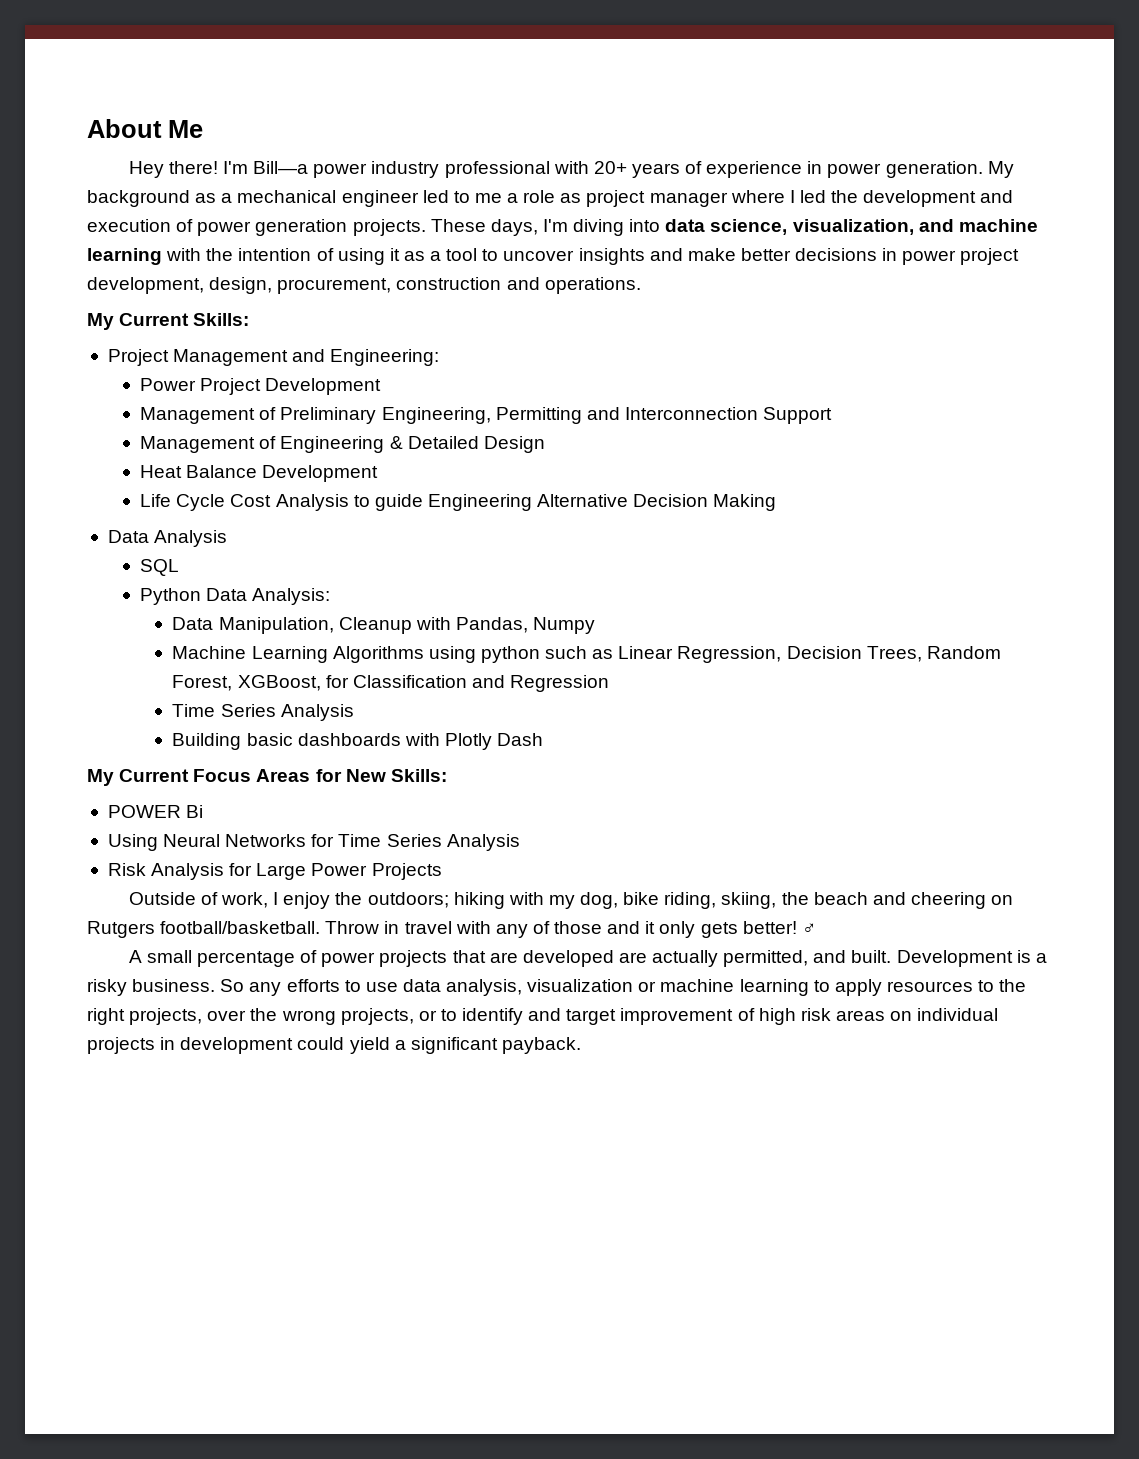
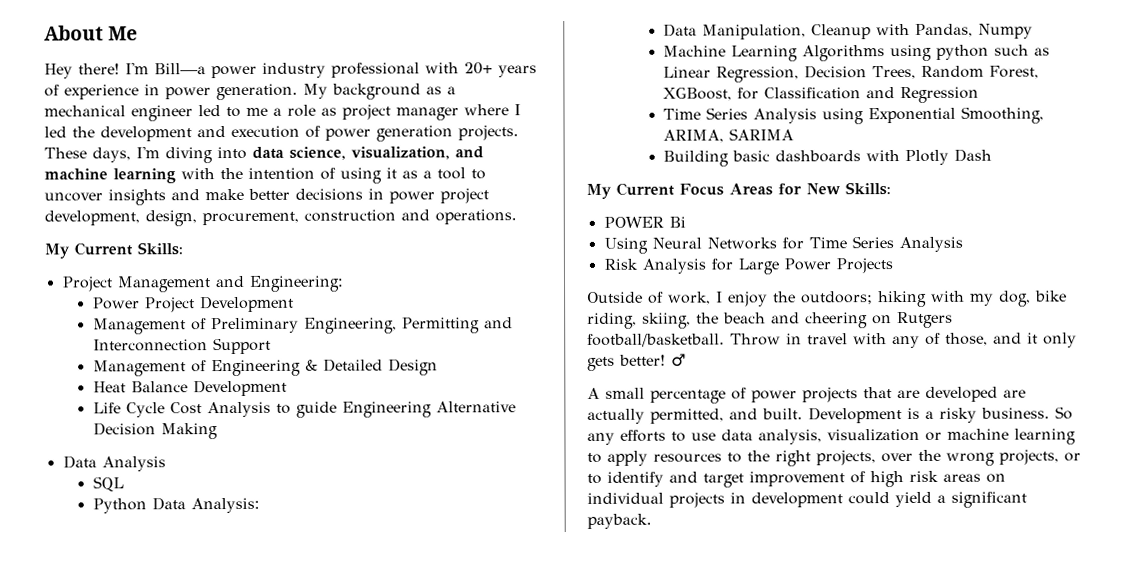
(354, 712) none -> [822,106,1045,125] [663,128,795,143] using Exponential Smoothing, ARIMA, SARIMA
[554,921,603,934] those -> [945,332,988,346] those,

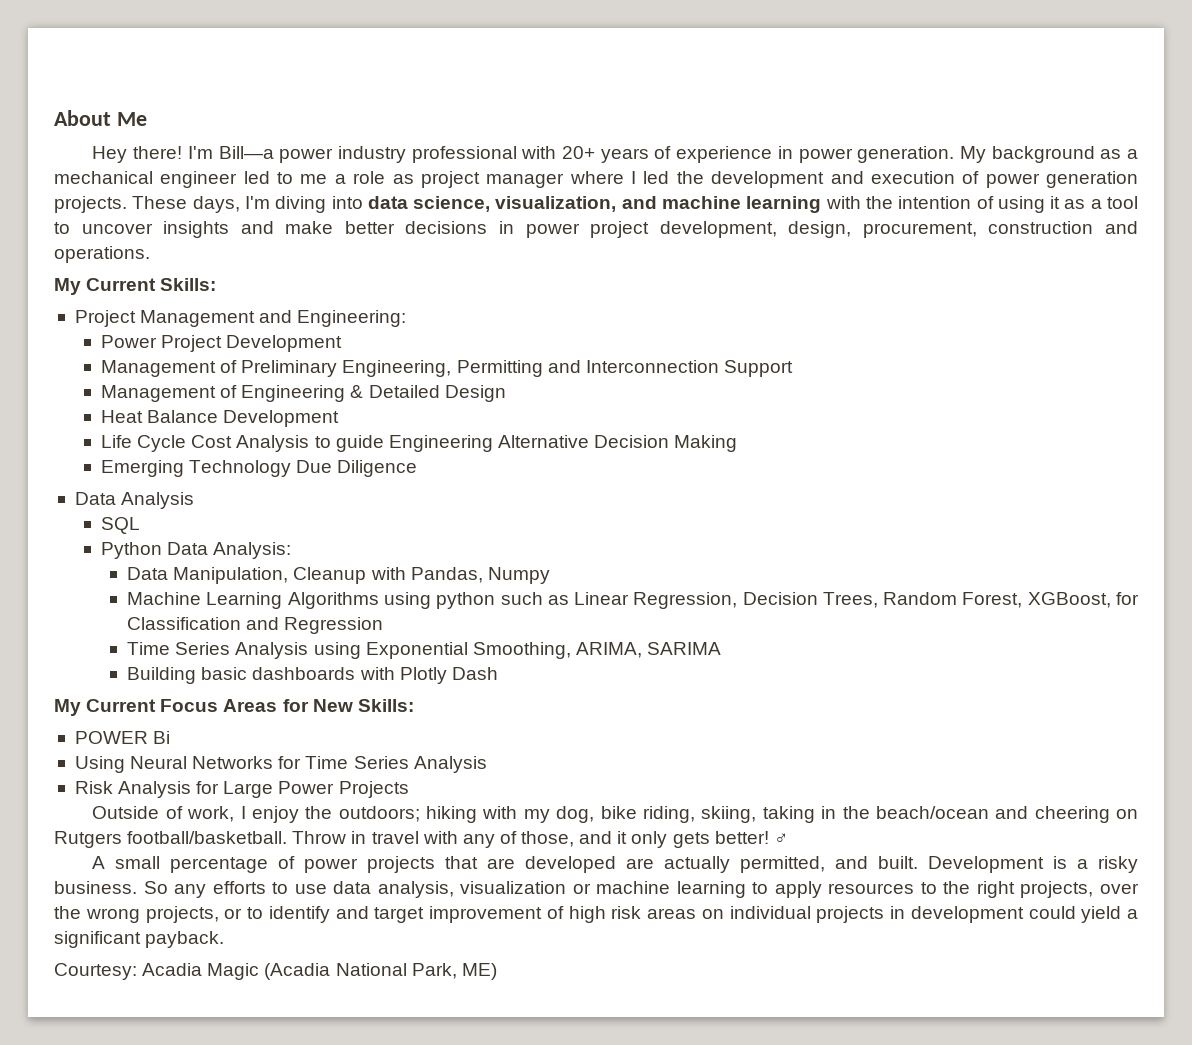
(218, 431) none -> [101,460,418,477] // Emerging Technology Due Diligence
[696,312,766,324] the beach -> [762,806,989,823] taking in the beach/ocean
(652, 521) none -> [54,963,497,980] // Courtesy: Acadia Magic (Acadia National Park, ME)

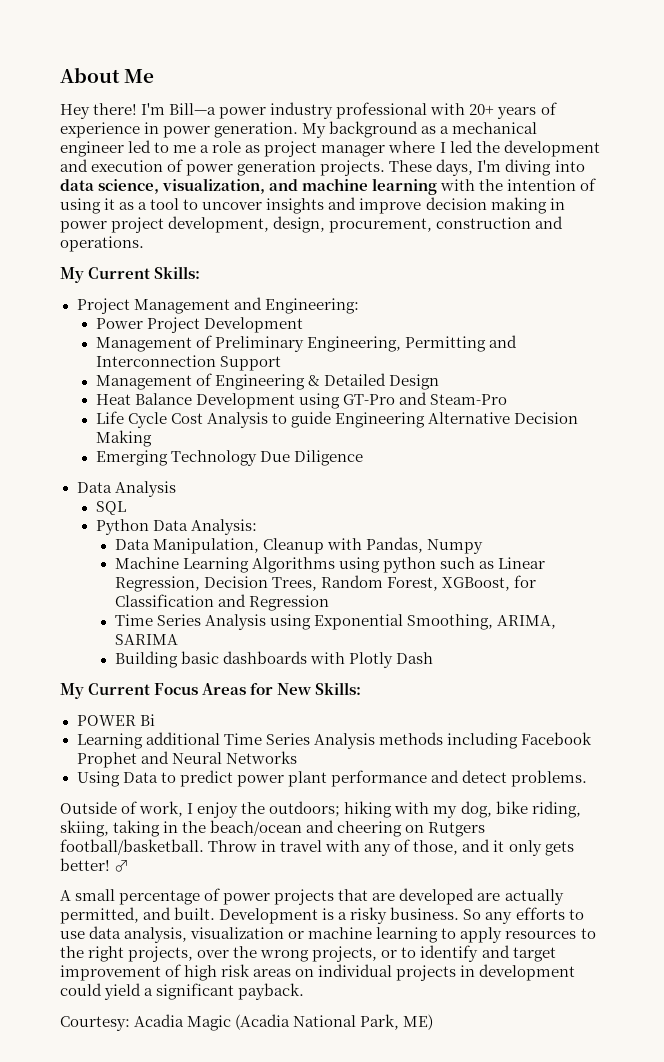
[285,221,488,234] make better decisions -> [359,197,547,214] improve decision making
(340, 418) none -> [298,392,507,409] using GT-Pro and Steam-Pro
[74,756,487,773] [74,781,409,798] Using Neural Networks for Time Series Analysis // Risk Analysis for Large Power Projects -> [76,732,592,749] [76,751,297,768] [76,770,587,787] Learning additional Time Series Analysis methods including Facebook Prophet and Neural Networks // Using Data to predict power plant performance and detect problems.

